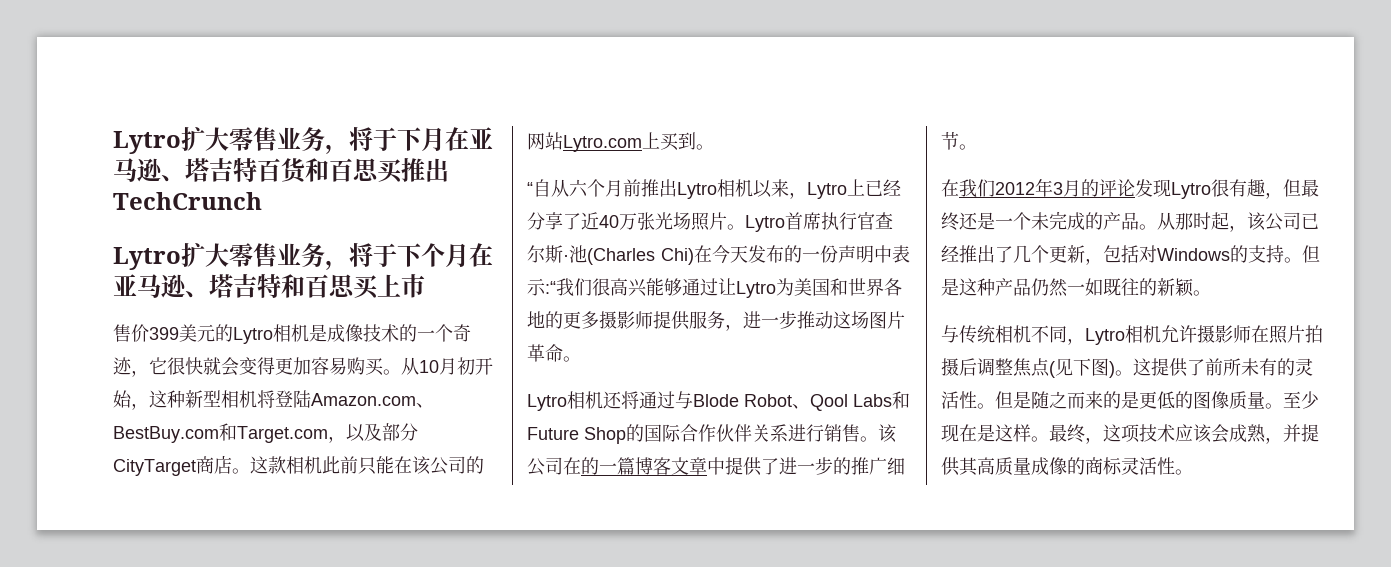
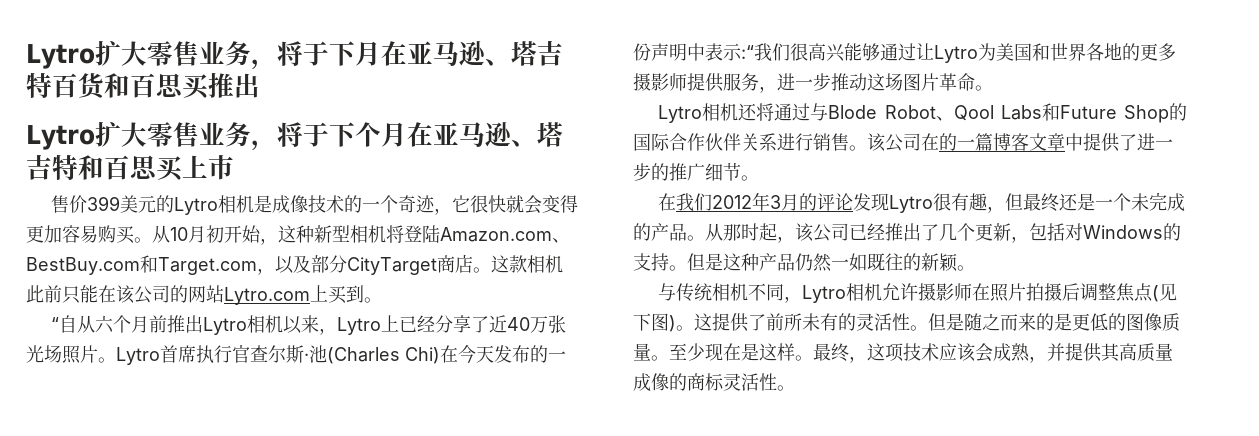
[113,192,262,210] TechCrunch -> (260, 85) none

